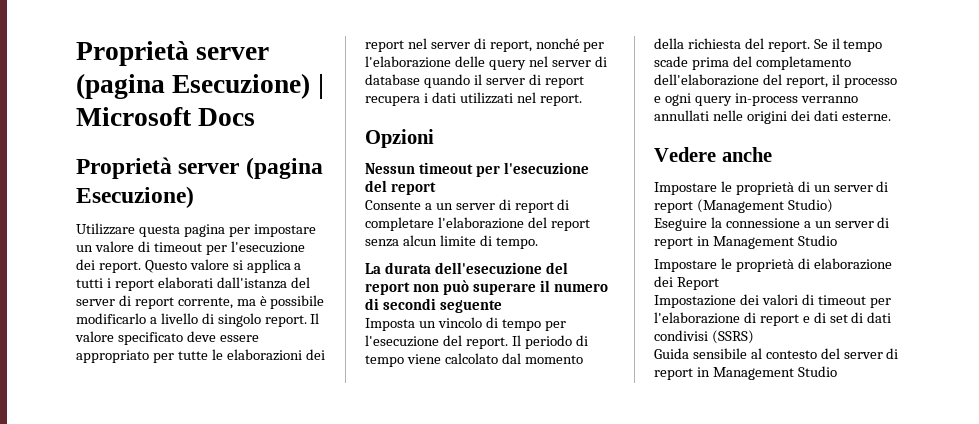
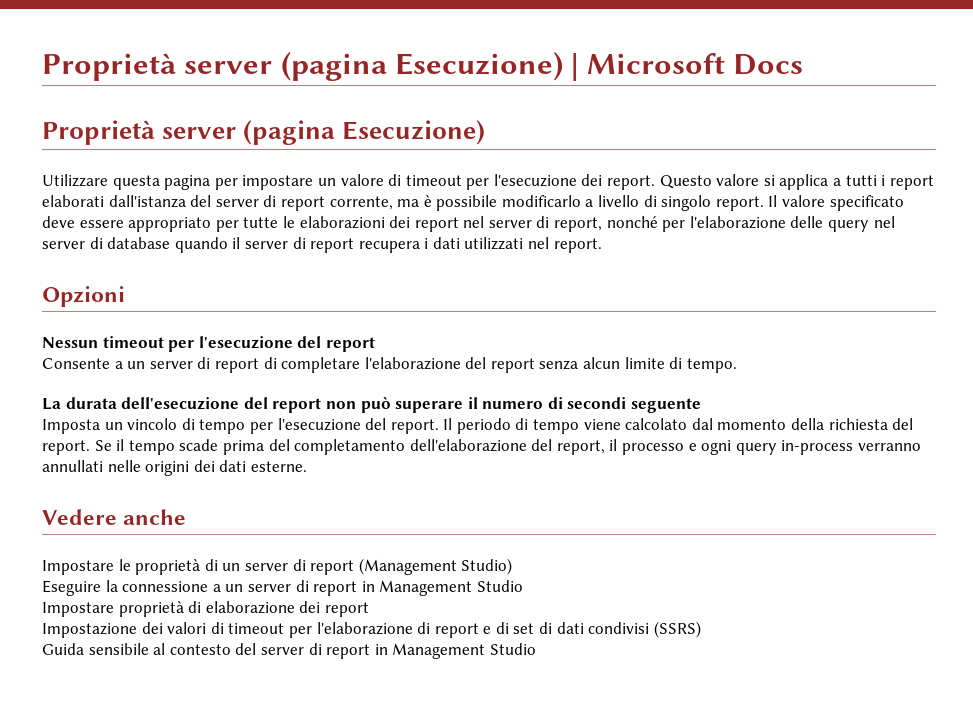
[720,258,732,269] le -> (114, 609) none
[676,277,719,290] Report -> [324,602,369,617] report

